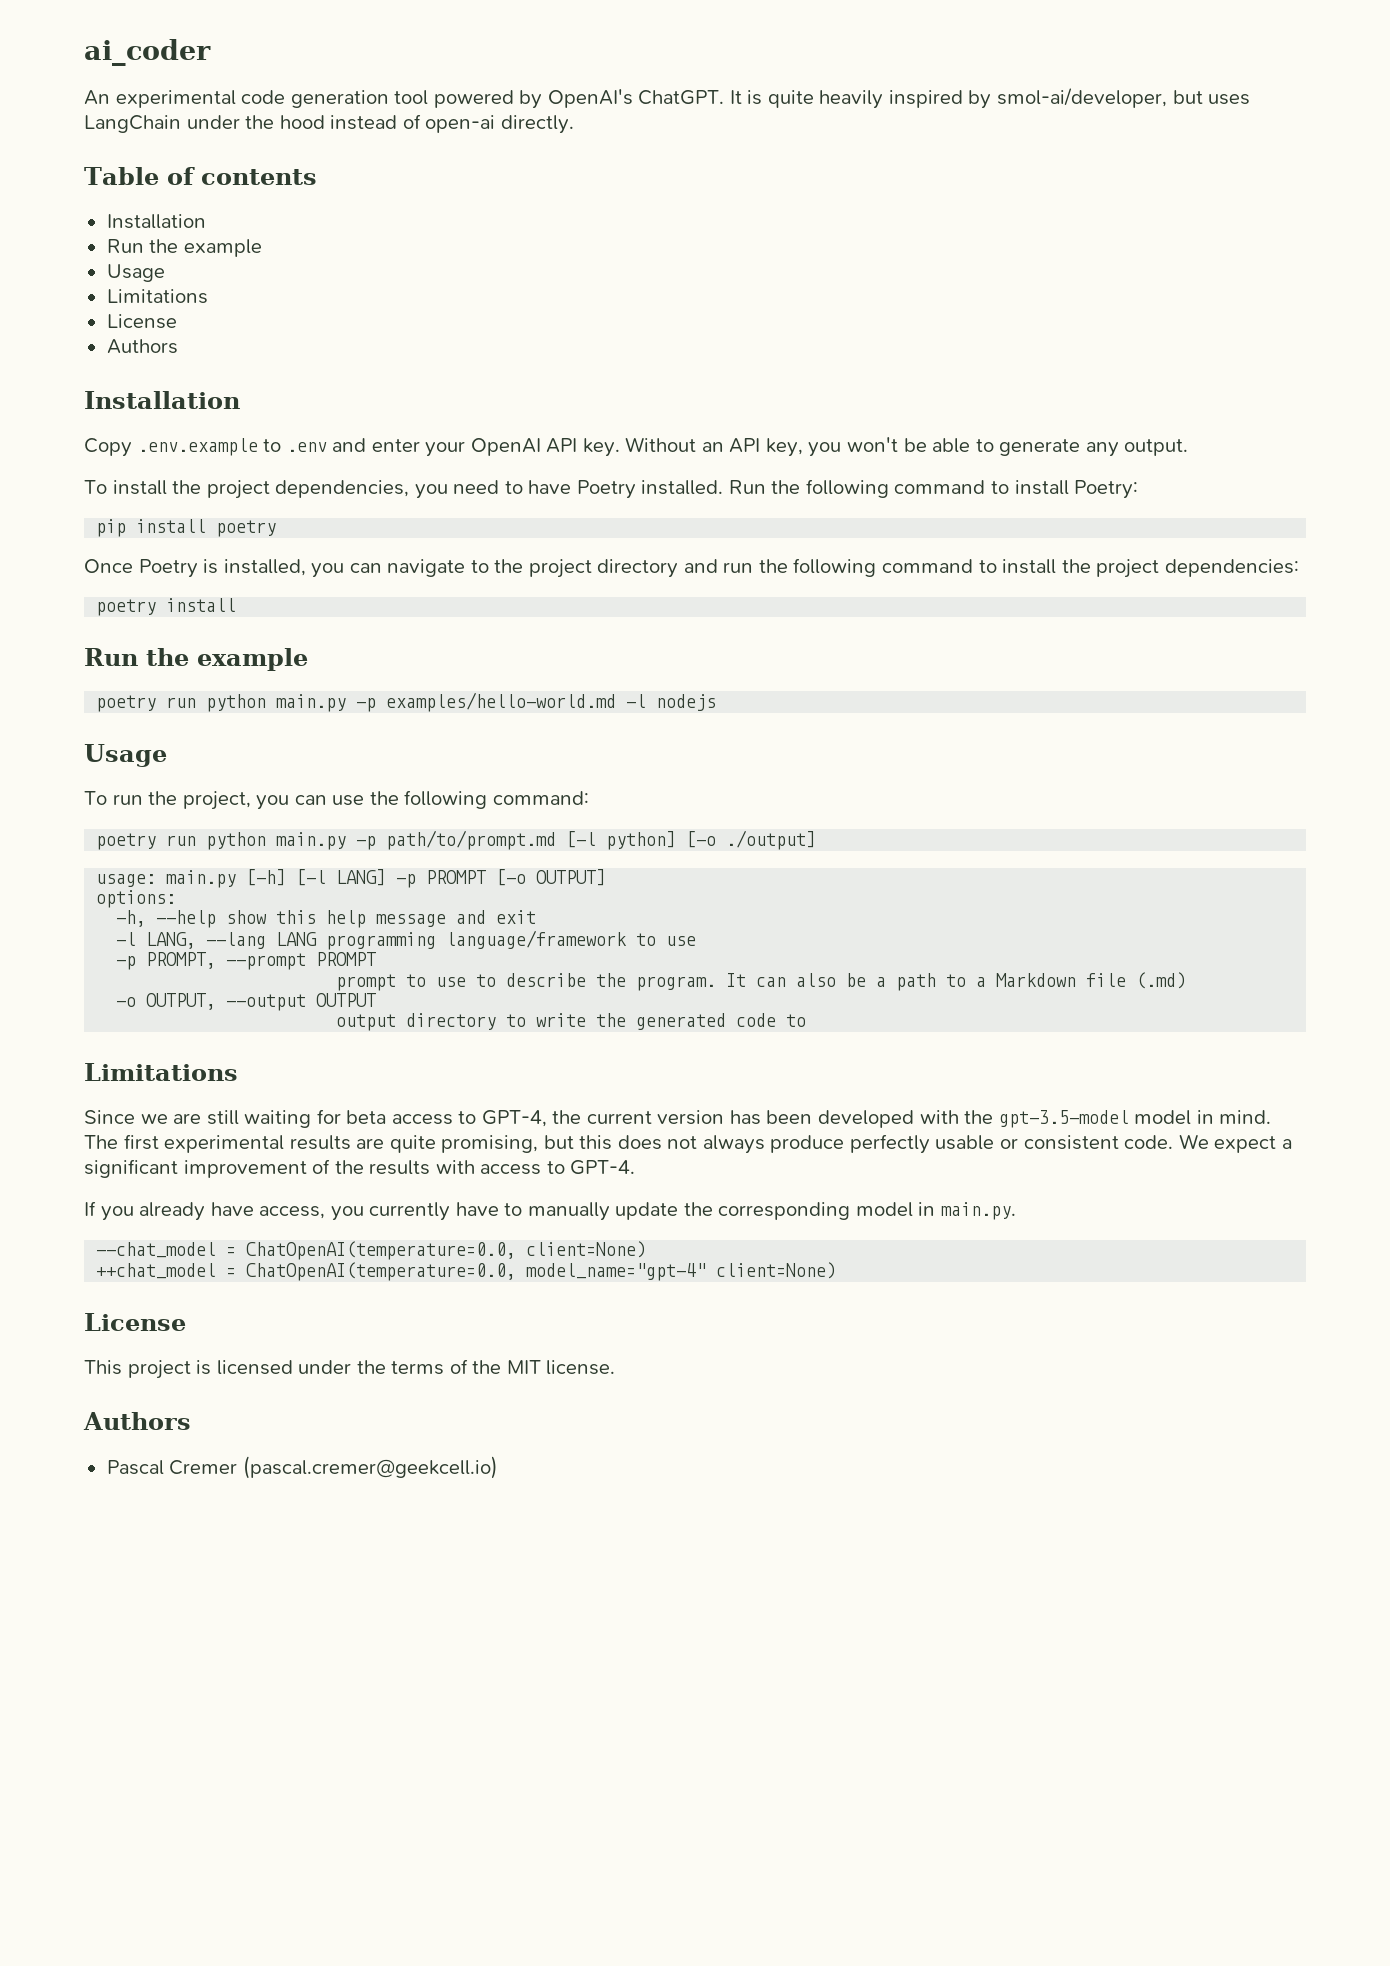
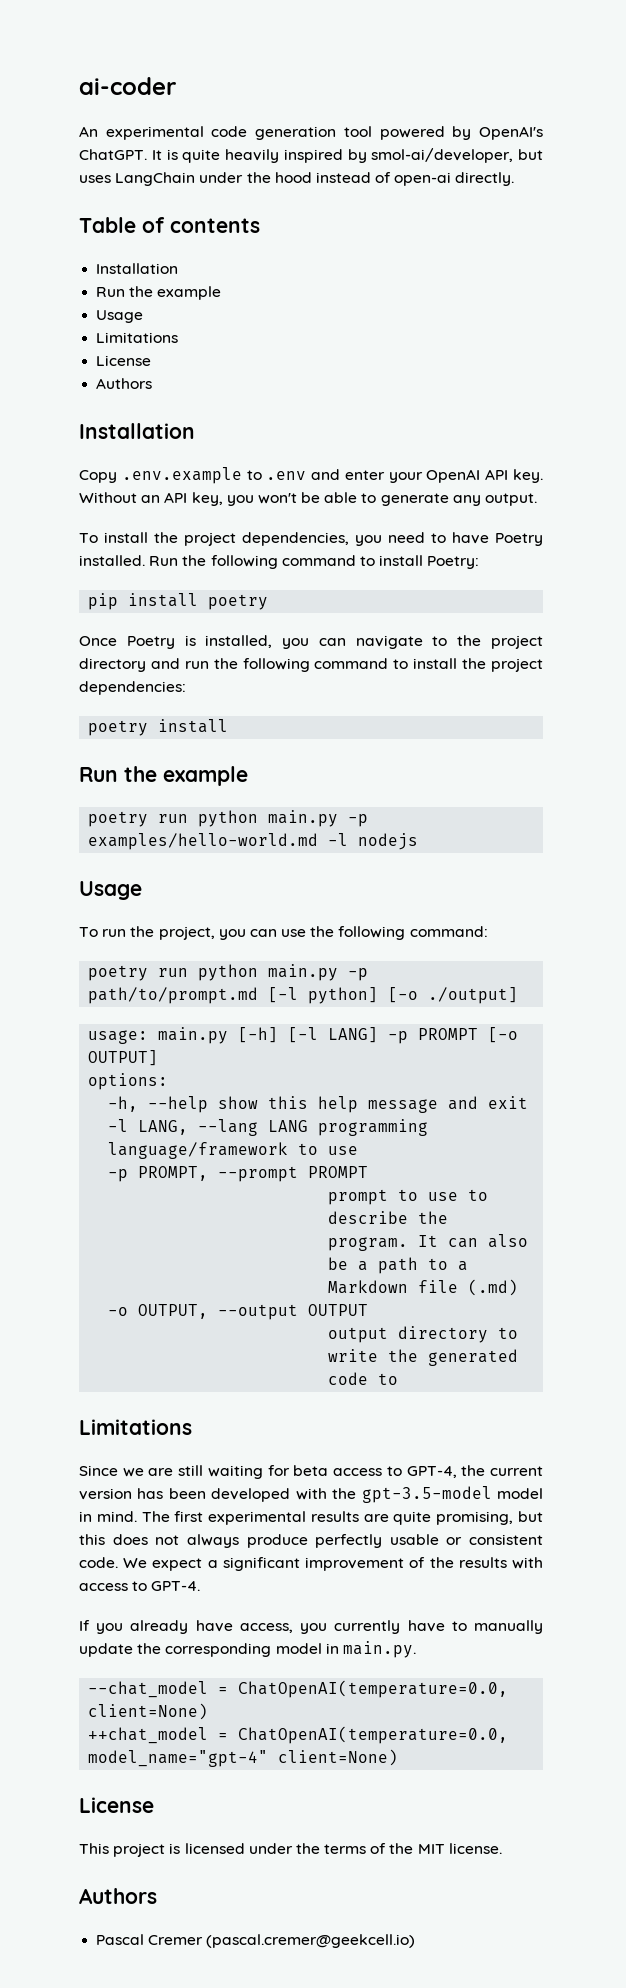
[84,39,211,66] ai_coder -> [79,77,176,95] ai-coder

